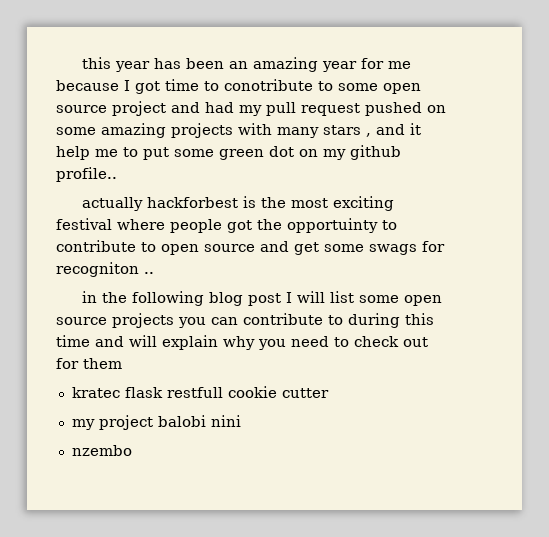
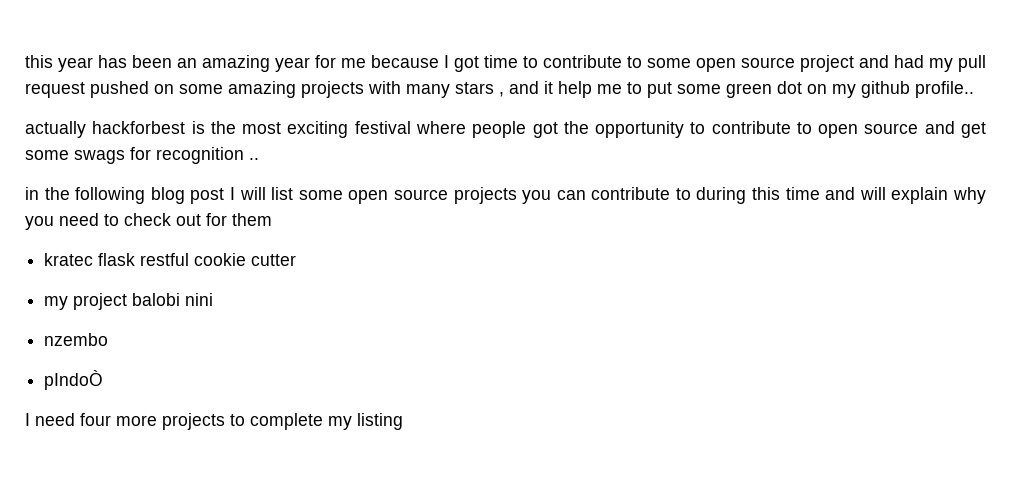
[224,79,313,91] conotribute -> [543,55,622,68] contribute
[287,218,378,233] opportuinty -> [595,121,685,138] opportunity
[56,262,139,277] recogniton -> [156,147,244,164] recognition
[166,387,223,398] restfull -> [140,253,190,266] restful
(132, 450) none -> [44,370,104,390] [25,413,403,430] // pIndoÒ // I need four more projects to complete my listing

